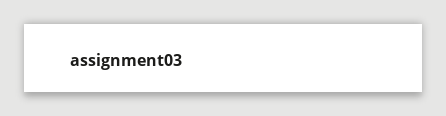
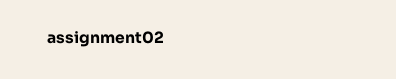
[70,53,182,70] assignment03 -> [47,31,164,47] assignment02

